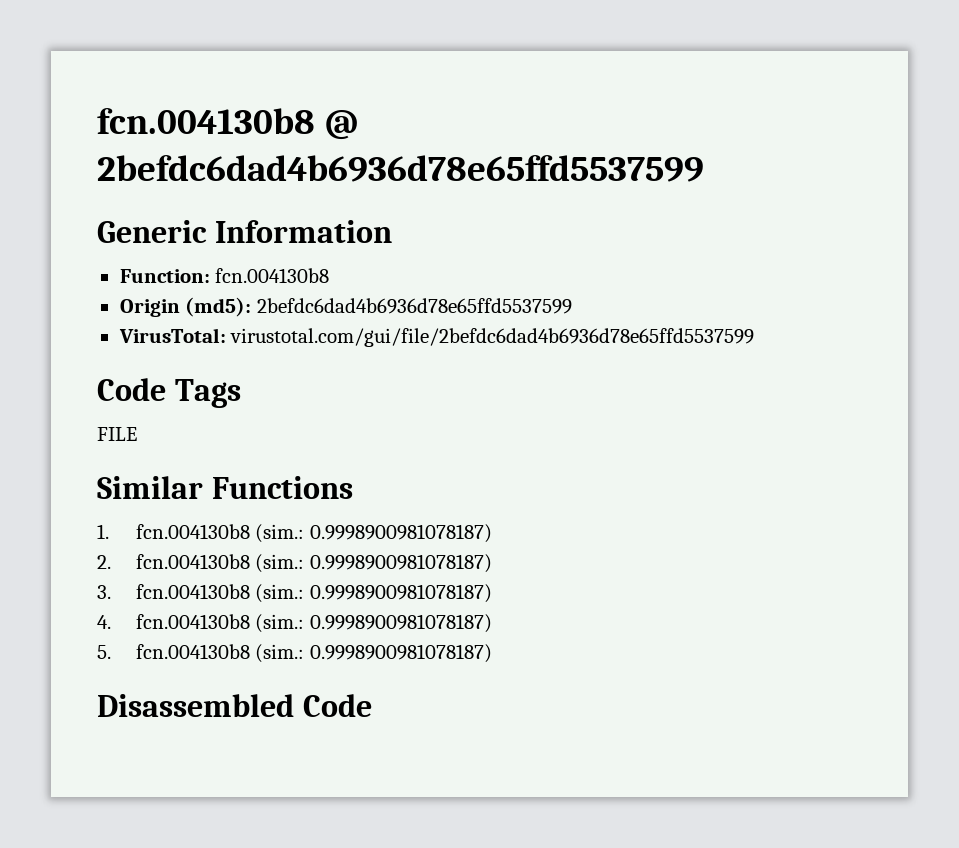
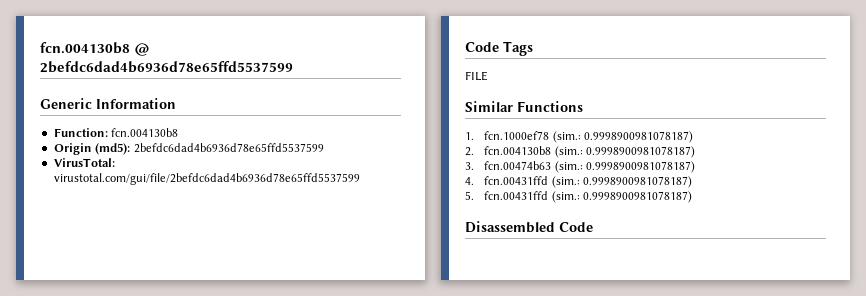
[135,524,250,539] fcn.004130b8 -> [484,131,550,140] fcn.1000ef78
[135,584,250,599] fcn.004130b8 -> [484,161,552,170] fcn.00474b63
[135,614,250,629] fcn.004130b8 -> [484,176,549,185] fcn.00431ffd
[135,644,250,659] fcn.004130b8 -> [484,191,549,200] fcn.00431ffd

